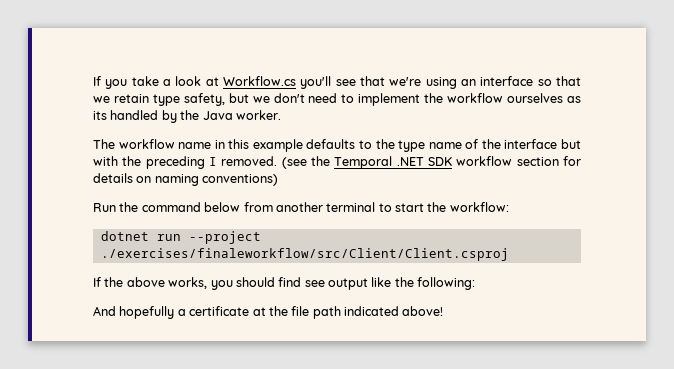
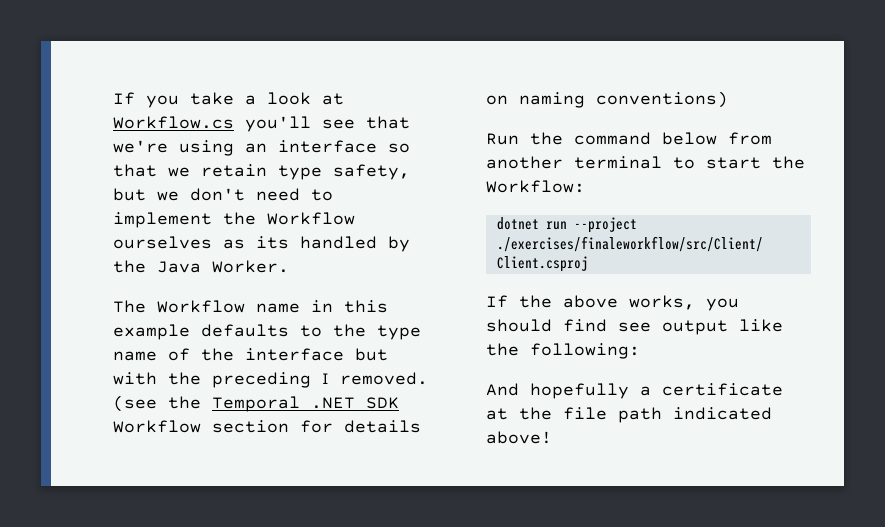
[447,93,504,103] workflow -> [267,212,355,225] Workflow
[235,110,281,120] worker. -> [212,260,289,273] Worker.
[118,139,175,149] workflow -> [157,300,245,313] Workflow
[456,156,513,166] workflow -> [113,420,201,433] Workflow
[449,202,509,212] workflow: -> [486,180,585,193] Workflow:

